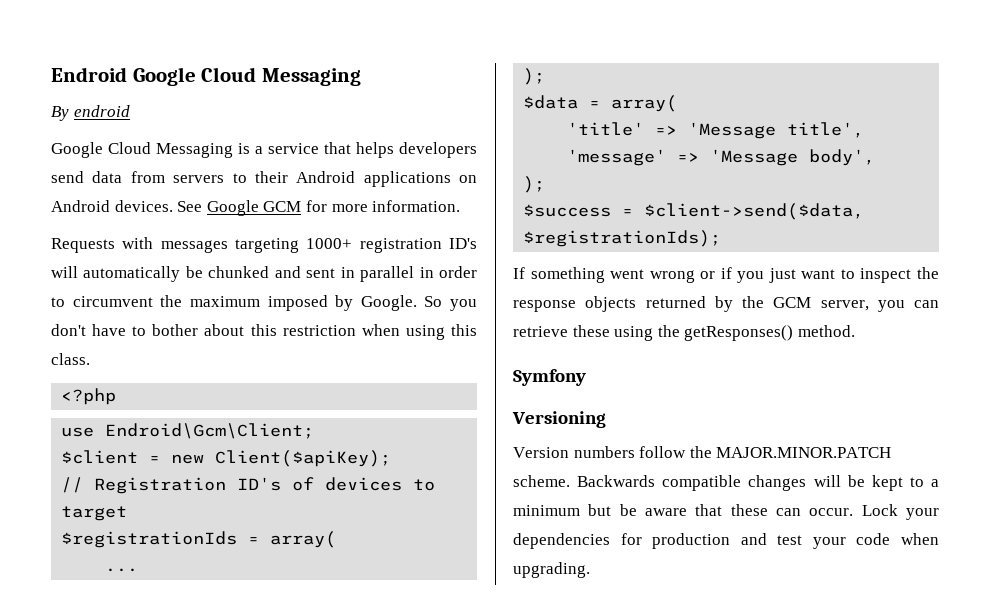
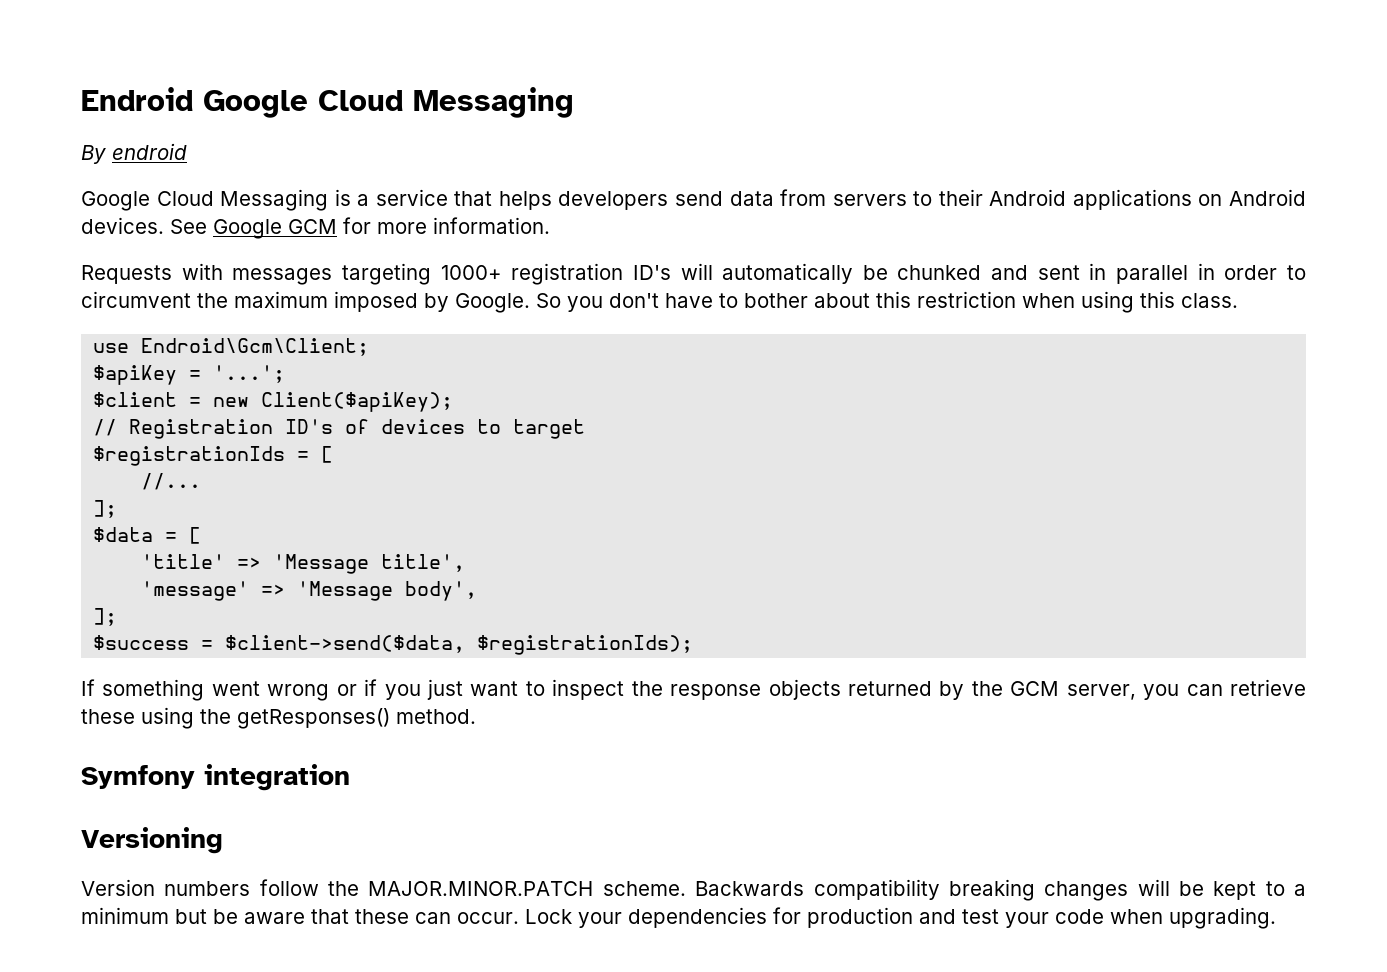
[61,388,117,405] // <?php -> (1238, 300) none
(315, 431) none -> [93,365,286,385] // $apiKey = '...';
[270,531,337,548] [105,568,139,572] [523,68,546,85] array( // ... // ); -> [321,446,334,463] [141,473,202,490] [93,500,118,518] [ // //... // ];
[611,95,678,112] array( -> [189,527,202,544] [
[523,176,546,193] ); -> [93,608,118,626] ];
(586, 377) none -> [204,764,350,791] integration
[662,475,742,491] compatible -> [813,879,1035,901] compatibility breaking

